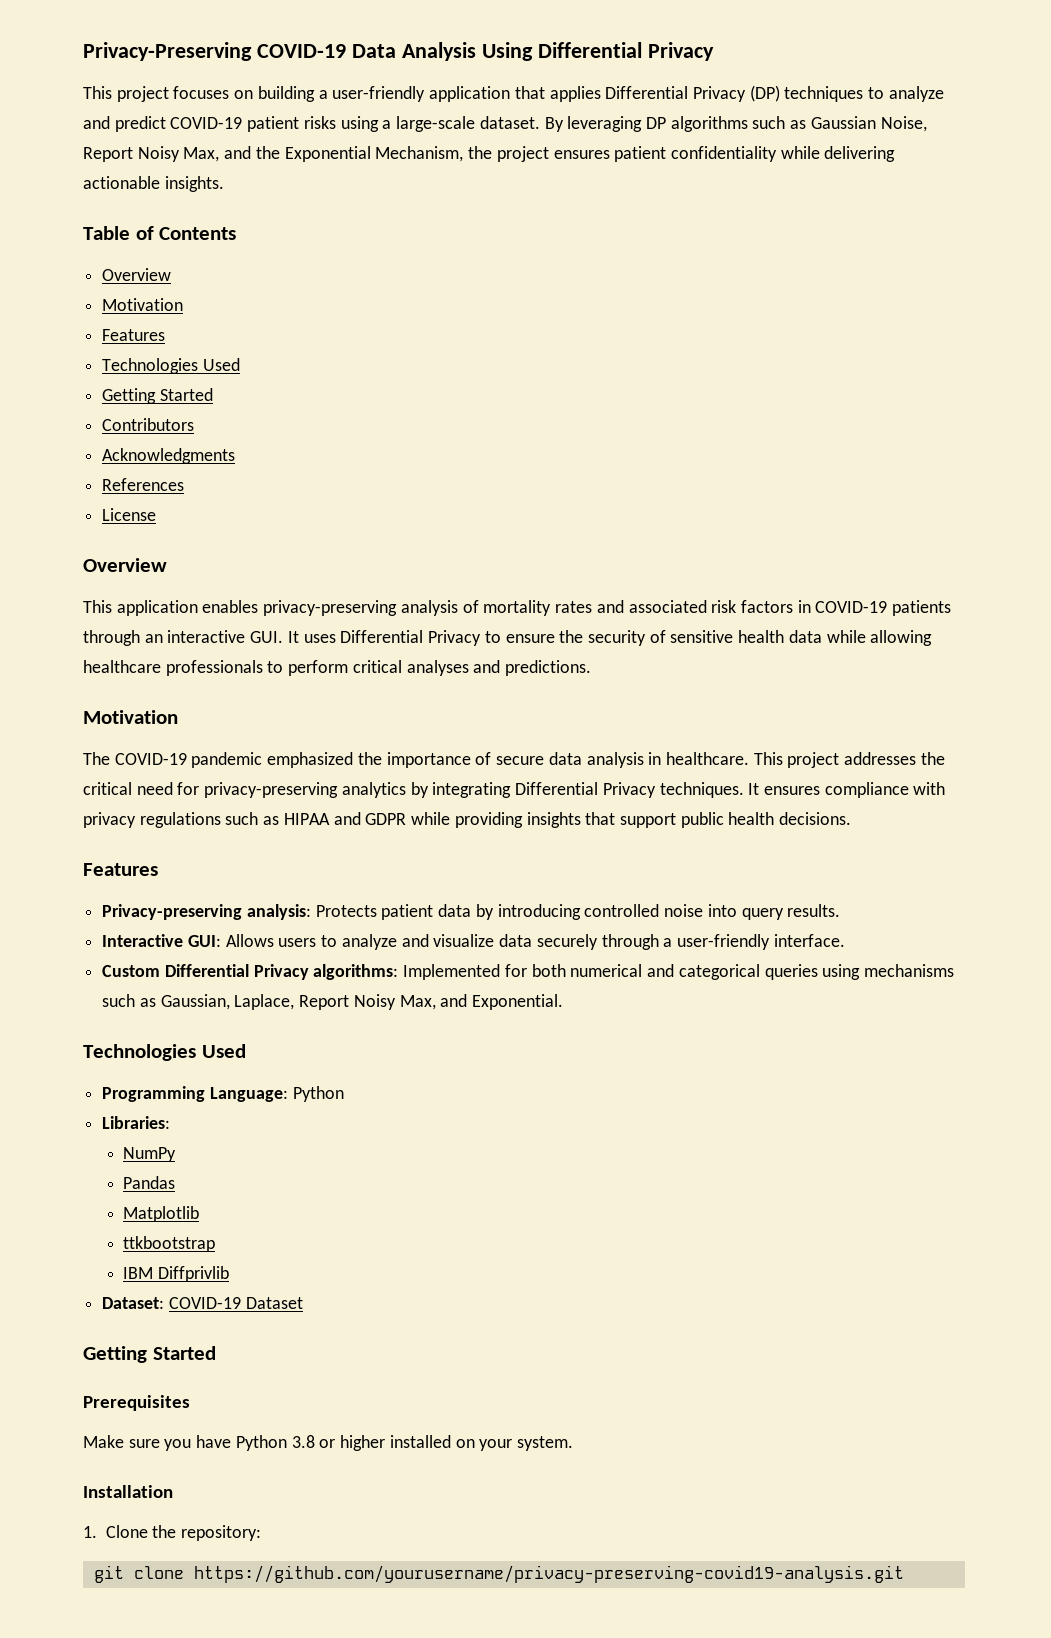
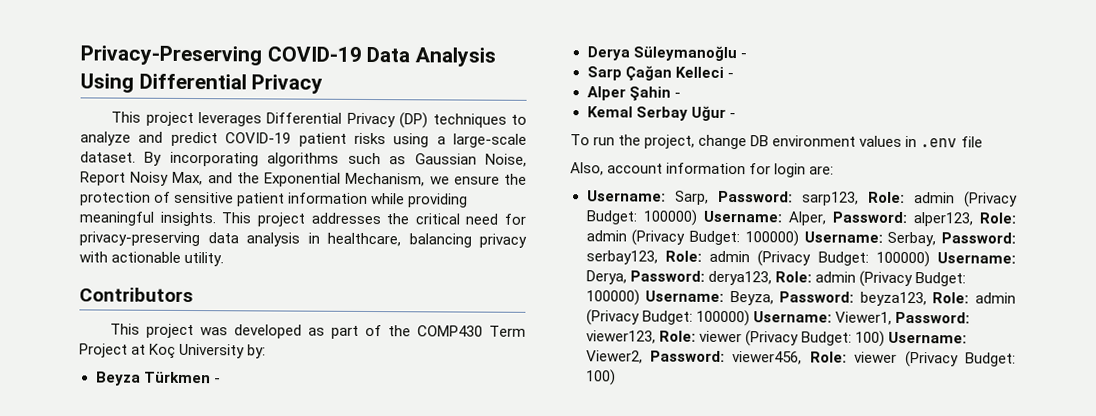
[173,86,601,102] focuses on building a user-friendly application that applies -> [198,112,263,127] leverages
[567,116,666,132] leveraging DP -> [169,151,259,167] incorporating
[468,146,896,162] [83,176,224,192] [83,226,237,240] [102,268,172,281] [102,298,184,311] [102,329,166,341] [102,358,240,374] [102,388,213,404] [102,418,195,431] [102,448,236,464] [102,478,185,491] [102,508,157,521] [83,558,167,572] [83,600,952,616] [83,630,501,646] the project ensures patient confidentiality while delivering actionable insights. // Table of Contents // Overview // Motivation // Features // Technologies Used // Getting Started // Contributors // Acknowledgments // References // License // Overview // This application enables privacy-preserving analysis of mortality rates and associated risk factors in COVID-19 patients through an interactive GUI. It uses Differential Privacy to -> [429,176,450,185] we
[587,630,646,646] security -> [80,191,151,206] protection
[738,630,933,646] [83,660,592,676] [83,710,178,724] [83,752,749,768] health data while allowing healthcare professionals to perform critical analyses and predictions. // Motivation // The COVID-19 pandemic emphasized the importance of secure data analysis in healthcare. -> [237,192,469,208] [79,211,216,227] patient information while providing meaningful insights.
[341,782,946,798] [83,812,852,828] [83,863,158,876] [102,904,841,920] [102,934,845,950] [102,964,954,980] [102,994,564,1010] [83,1044,246,1061] [102,1086,344,1102] [102,1116,171,1129] [123,1147,177,1162] [123,1176,176,1189] [123,1206,200,1222] [123,1236,216,1252] [123,1266,230,1282] [102,1297,303,1309] [83,1346,216,1363] [83,1395,190,1411] [83,1435,573,1451] [83,1485,173,1498] [83,1525,262,1541] [93,1565,904,1583] analytics by integrating Differential Privacy techniques. It ensures compliance with privacy regulations such as HIPAA and GDPR while providing insights that support public health decisions. // Features // Privacy-preserving analysis: Protects patient data by introducing controlled noise into query results. // Interactive GUI: Allows users to analyze and visualize data securely through a user-friendly interface. // Custom Differential Privacy algorithms: Implemented for both numerical and categorical queries using mechanisms such as Gaussian, Laplace, Report Noisy Max, and Exponential. // Technologies Used // Programming Language: Python // Libraries: // NumPy // Pandas // Matplotlib // ttkbootstrap // IBM Diffprivlib // Dataset: COVID-19 Dataset // Getting Started // Prerequisites // Make sure you have Python 3.8 or higher installed on your system. // Installation // 1. Clone the repository: // git clone https://github.com/yourusername/privacy-preserving-covid19-analysis.git -> [207,232,527,248] [79,251,225,267] [79,287,193,303] [110,323,526,339] [79,343,267,359] [95,371,221,386] [586,45,747,62] [586,65,734,81] [586,86,681,101] [586,105,736,121] [570,134,983,150] [570,162,835,178] [586,190,1019,208] [585,209,1016,227] [585,229,1016,247] [585,250,1016,268] [585,270,966,288] [585,289,1016,307] [585,309,970,327] [585,330,967,347] [585,350,1017,368] [585,369,616,386] data analysis in healthcare, balancing privacy with actionable utility. // Contributors // This project was developed as part of the COMP430 Term Project at Koç University by: // Beyza Türkmen - // Derya Süleymanoğlu - // Sarp Çağan Kelleci - // Alper Şahin - // Kemal Serbay Uğur - // To run the project, change DB environment values in .env file // Also, account information for login are: // Username: Sarp, Password: sarp123, Role: admin (Privacy Budget: 100000) Username: Alper, Password: alper123, Role: admin (Privacy Budget: 100000) Username: Serbay, Password: serbay123, Role: admin (Privacy Budget: 100000) Username: Derya, Password: derya123, Role: admin (Privacy Budget: 100000) Username: Beyza, Password: beyza123, Role: admin (Privacy Budget: 100000) Username: Viewer1, Password: viewer123, Role: viewer (Privacy Budget: 100) Username: Viewer2, Password: viewer456, Role: viewer (Privacy Budget: 100)

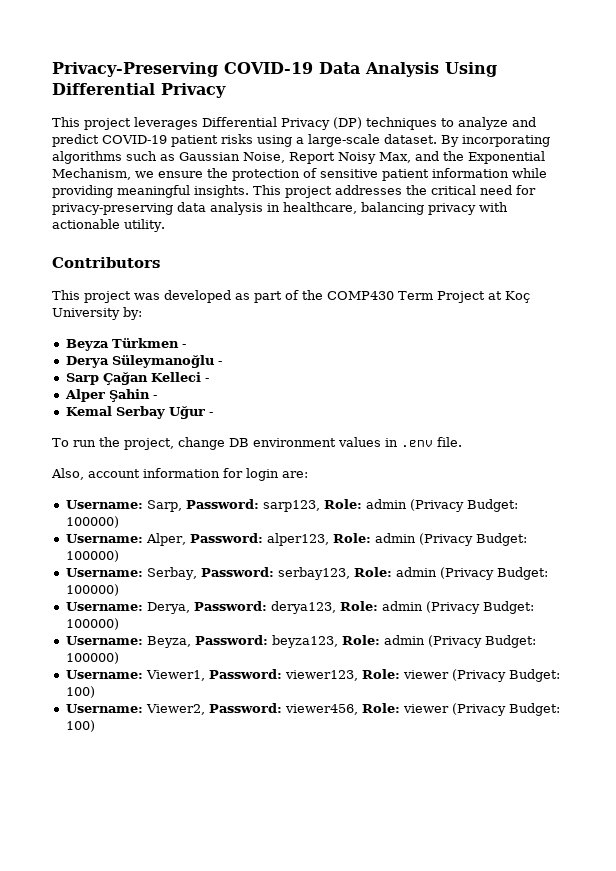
[960,136,983,148] file -> [437,437,462,447] file.
(697, 217) none -> (119, 522) //
(799, 238) none -> (119, 556) //
(930, 259) none -> (119, 590) //
(640, 297) none -> (119, 624) //
(750, 318) none -> (119, 658) //
(885, 338) none -> (95, 692) //

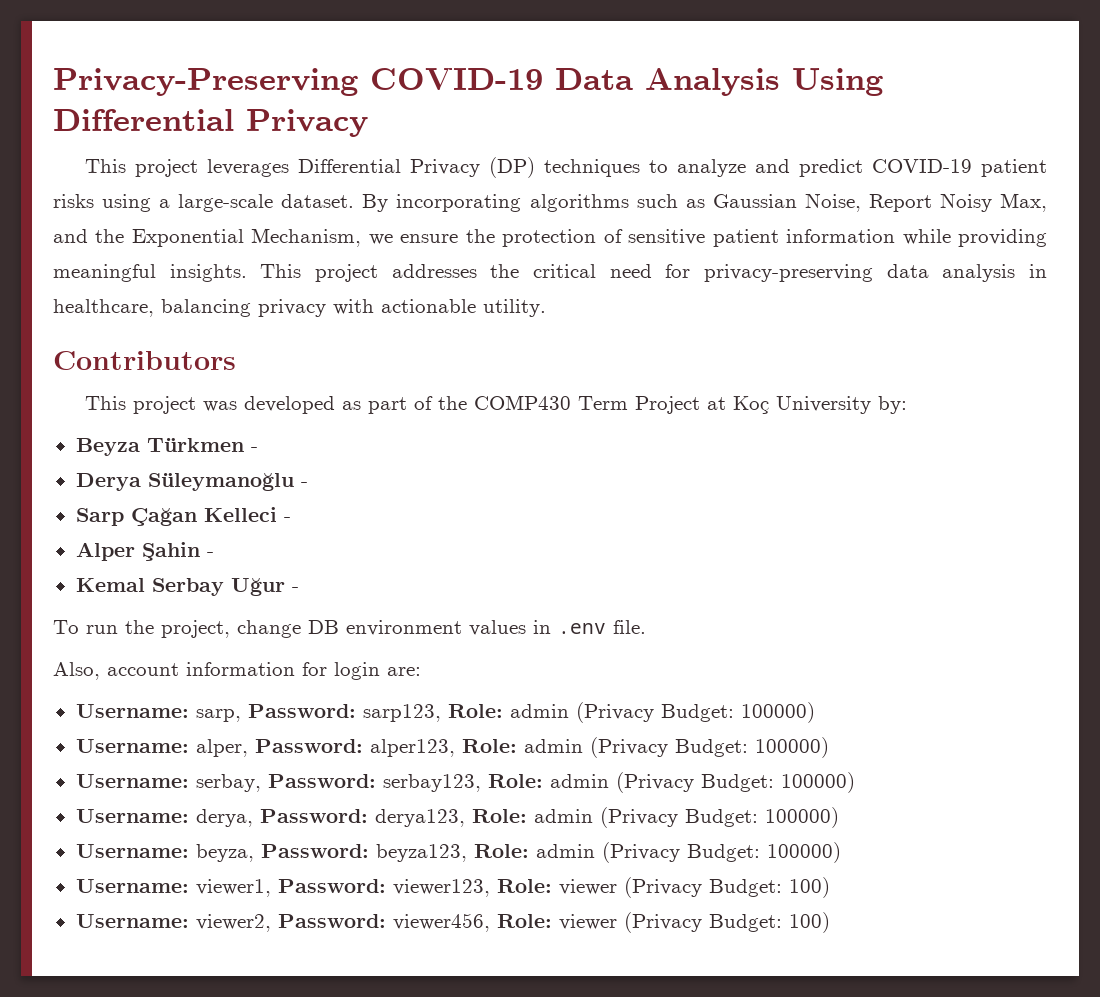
[146,500,182,512] Sarp, -> [195,709,241,722] sarp,
[145,533,186,546] Alper, -> [195,739,248,757] alper,
[146,567,197,580] Serbay, -> [195,774,261,792] serbay,
[146,602,190,614] Derya, -> [195,809,253,827] derya,
[146,636,191,648] Beyza, -> [195,844,254,862] beyza,
[145,670,205,681] Viewer1, -> [195,879,271,897] viewer1,
[145,704,205,715] Viewer2, -> [195,914,271,932] viewer2,

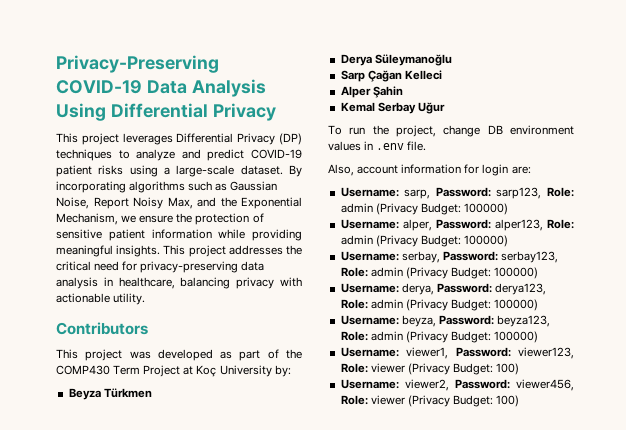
[250,447,258,452] - -> (152, 393) none
[300,482,308,487] - -> (452, 60) none
[283,517,291,522] - -> (442, 75) none
[206,552,214,557] - -> (403, 92) none
[291,587,299,592] - -> (445, 108) none

